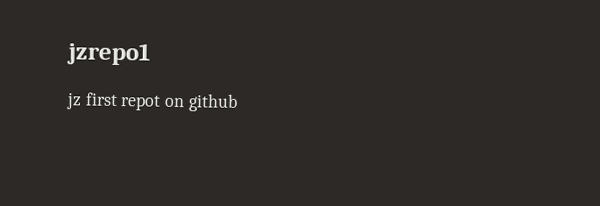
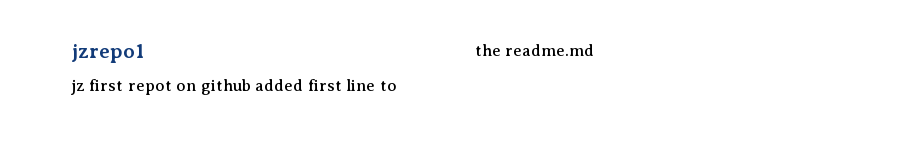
(238, 102) none -> [255,79,397,91] [475,44,595,56] added first line to the readme.md

